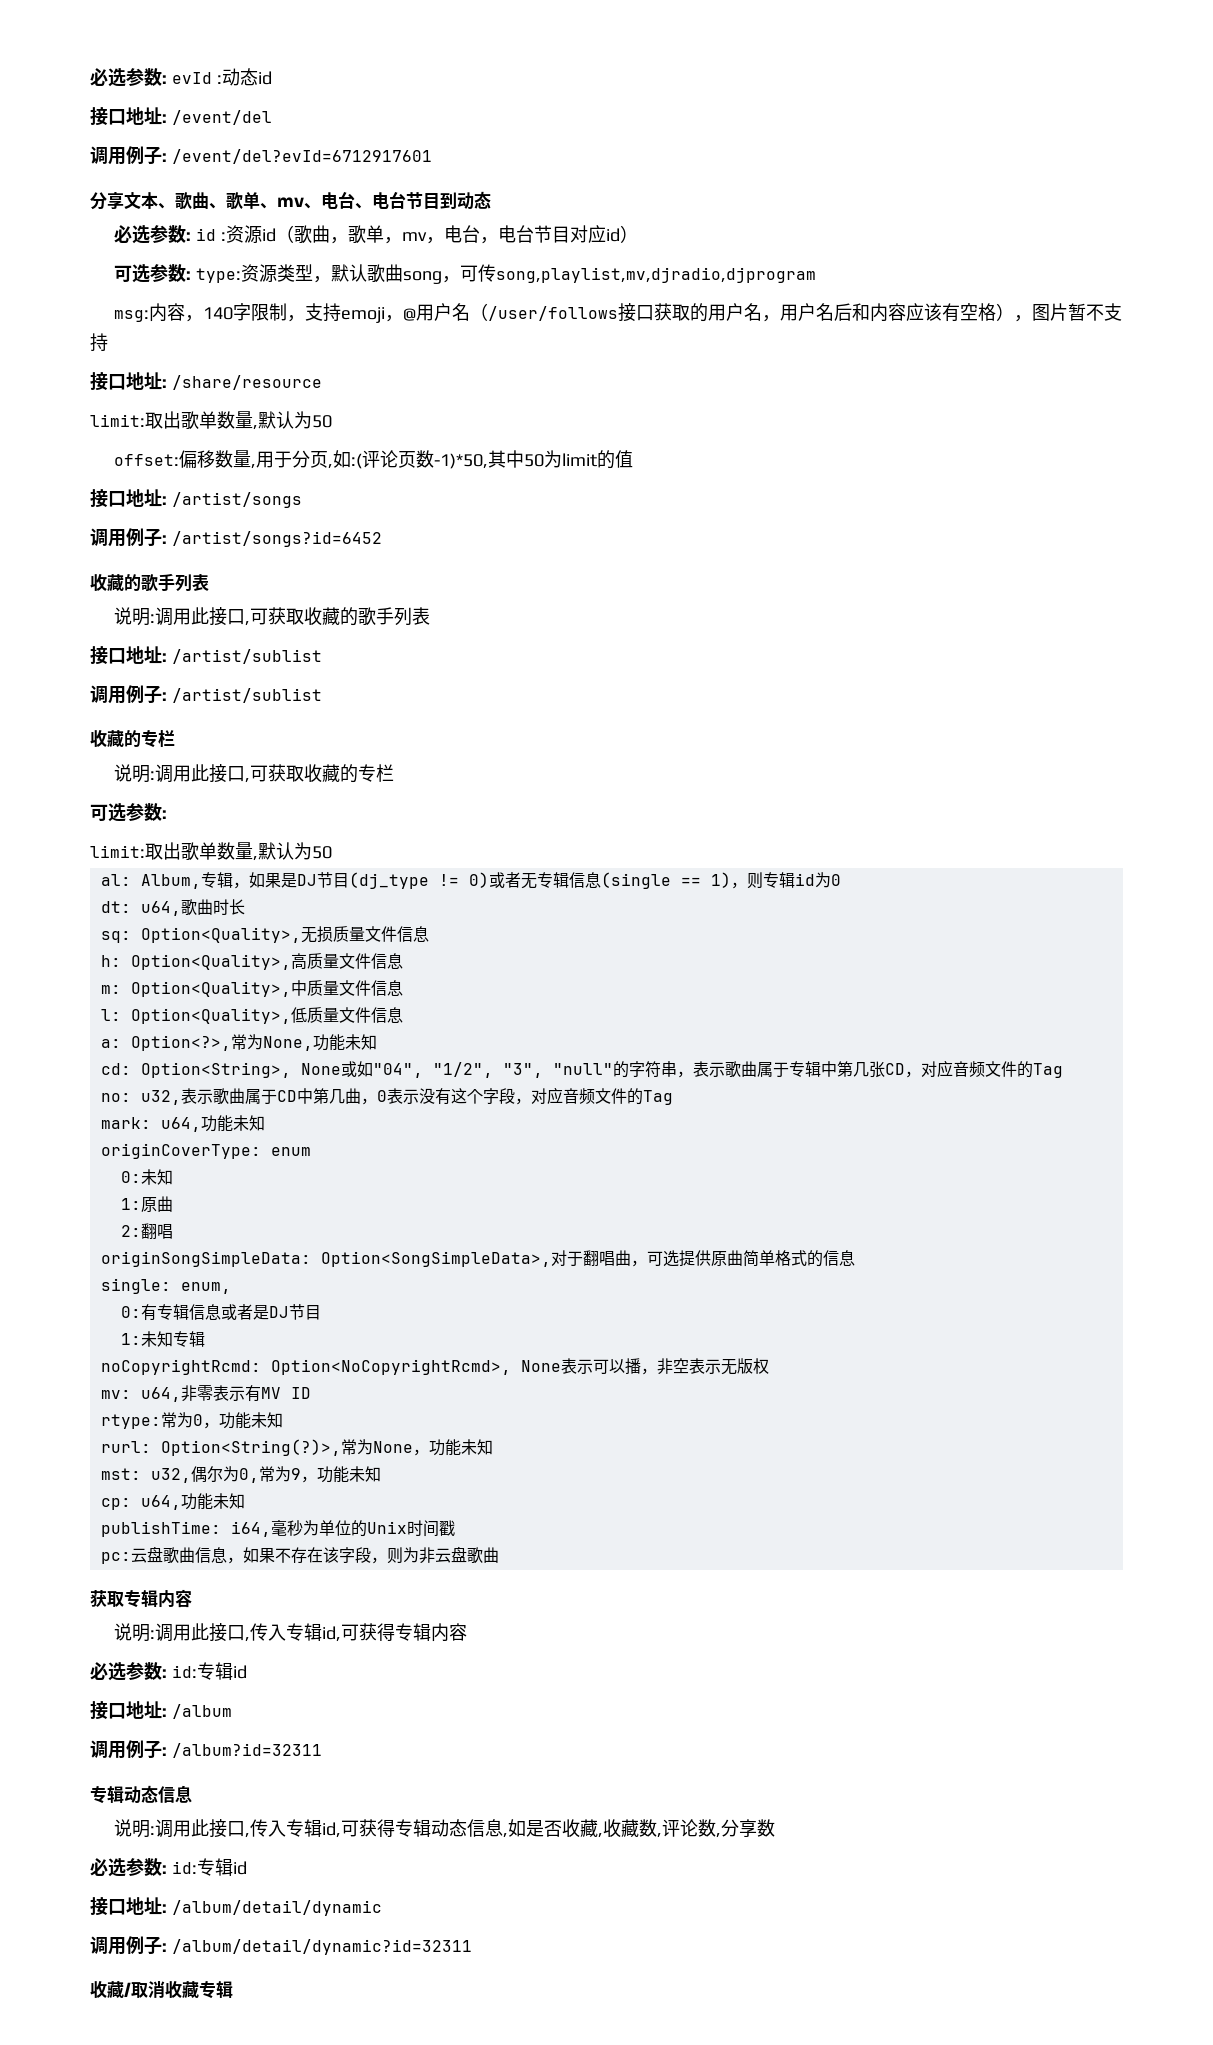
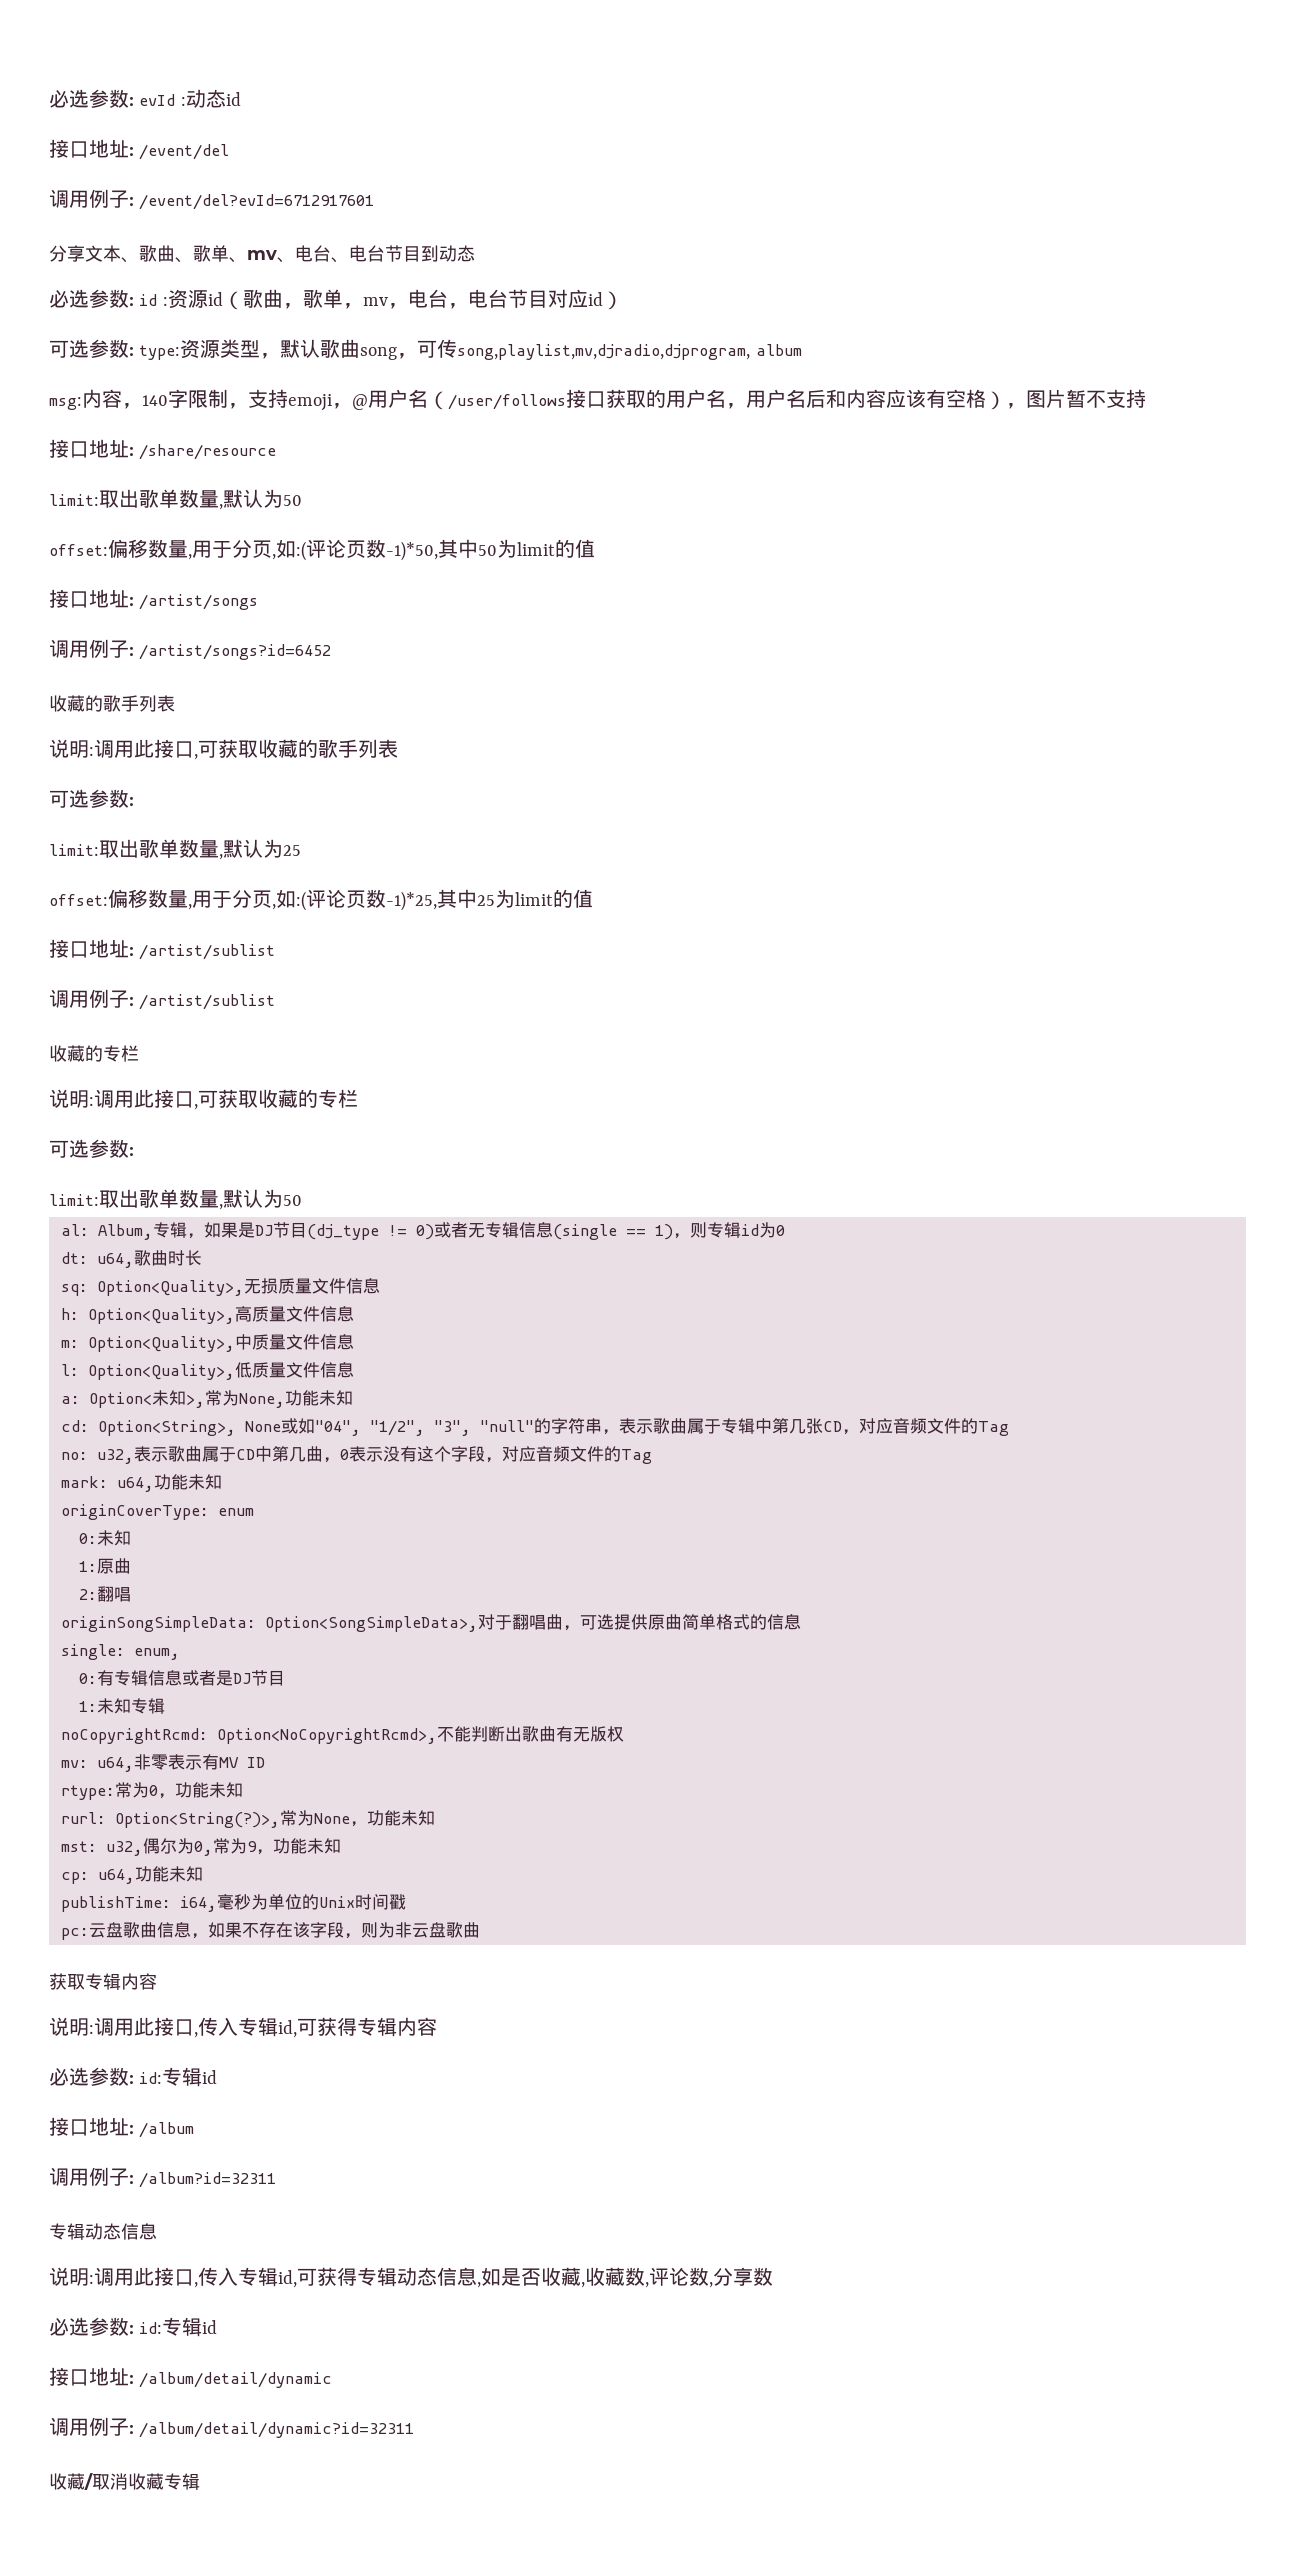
[495,267,816,283] song,playlist,mv,djradio,djprogram -> [457,344,802,360] song,playlist,mv,djradio,djprogram, album
(430, 616) none -> [49,789,134,808] [49,839,301,860] [49,889,593,911] // 可选参数: // limit:取出歌单数量,默认为25 // offset:偏移数量,用于分页,如:(评论页数-1)*25,其中25为limit的值
[130,1035,231,1051] Option<?>, -> [89,1390,205,1408] Option<未知>,
[520,1358,721,1375] None表示可以播，非空表示 -> [437,1726,573,1742] 不能判断出歌曲有

